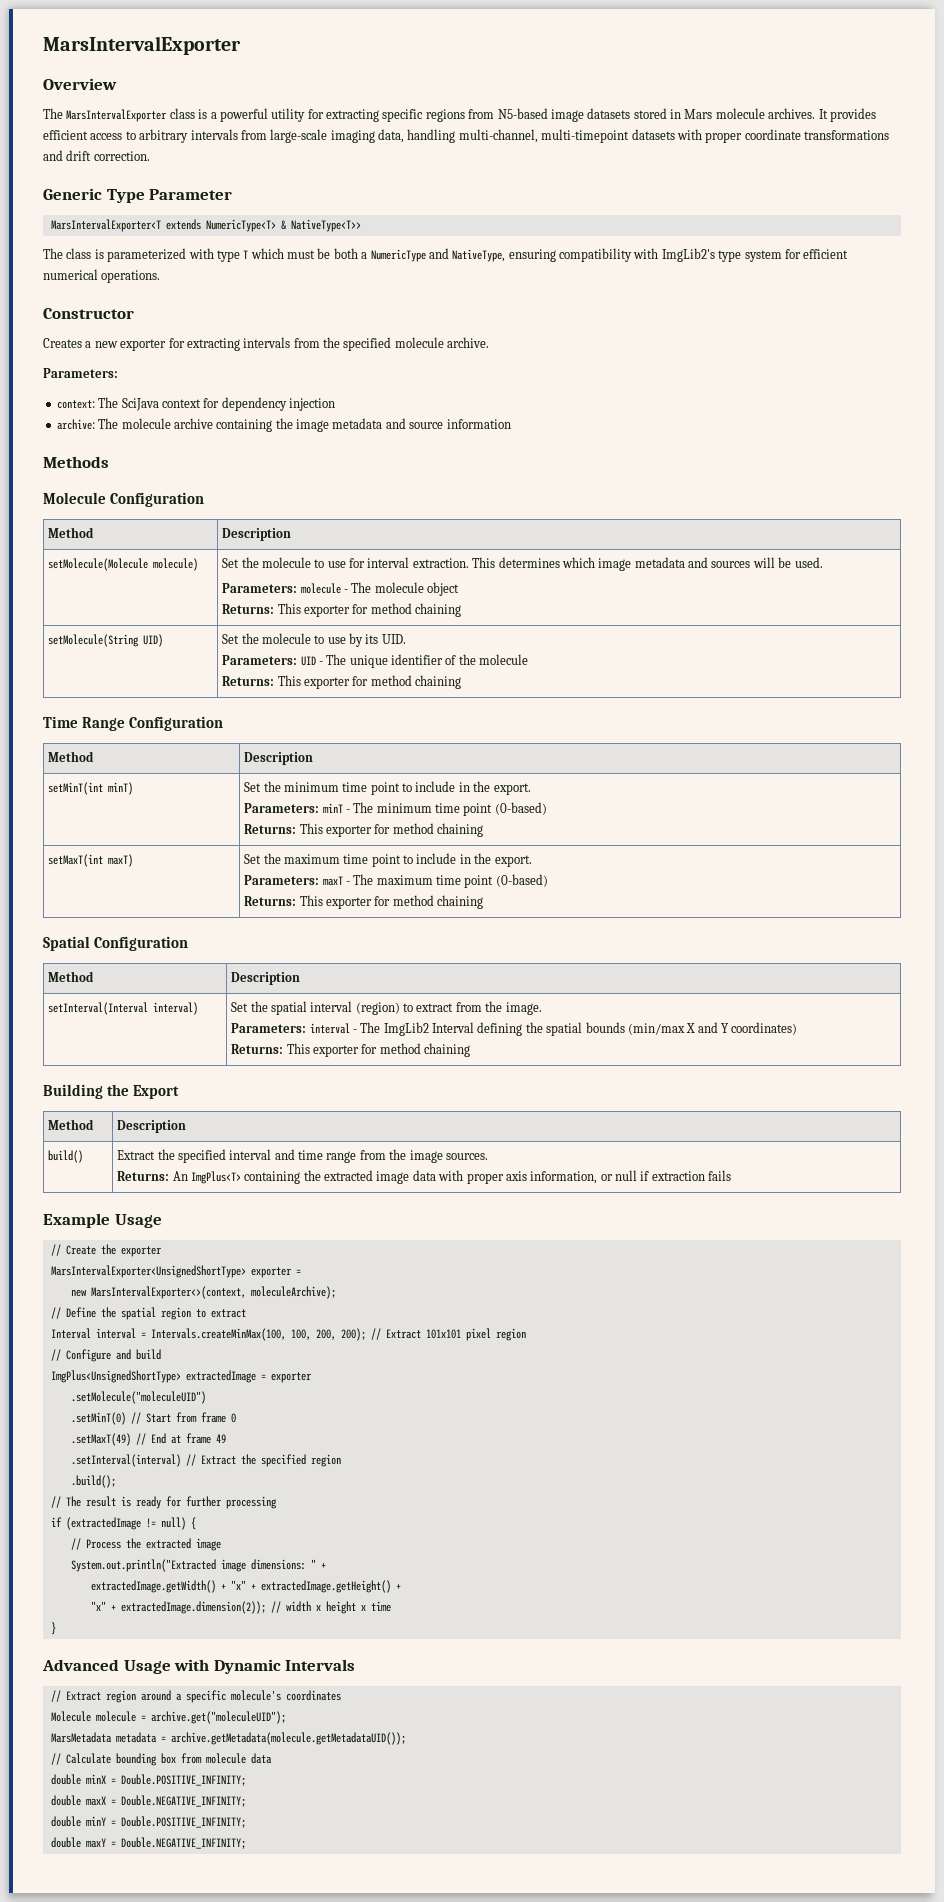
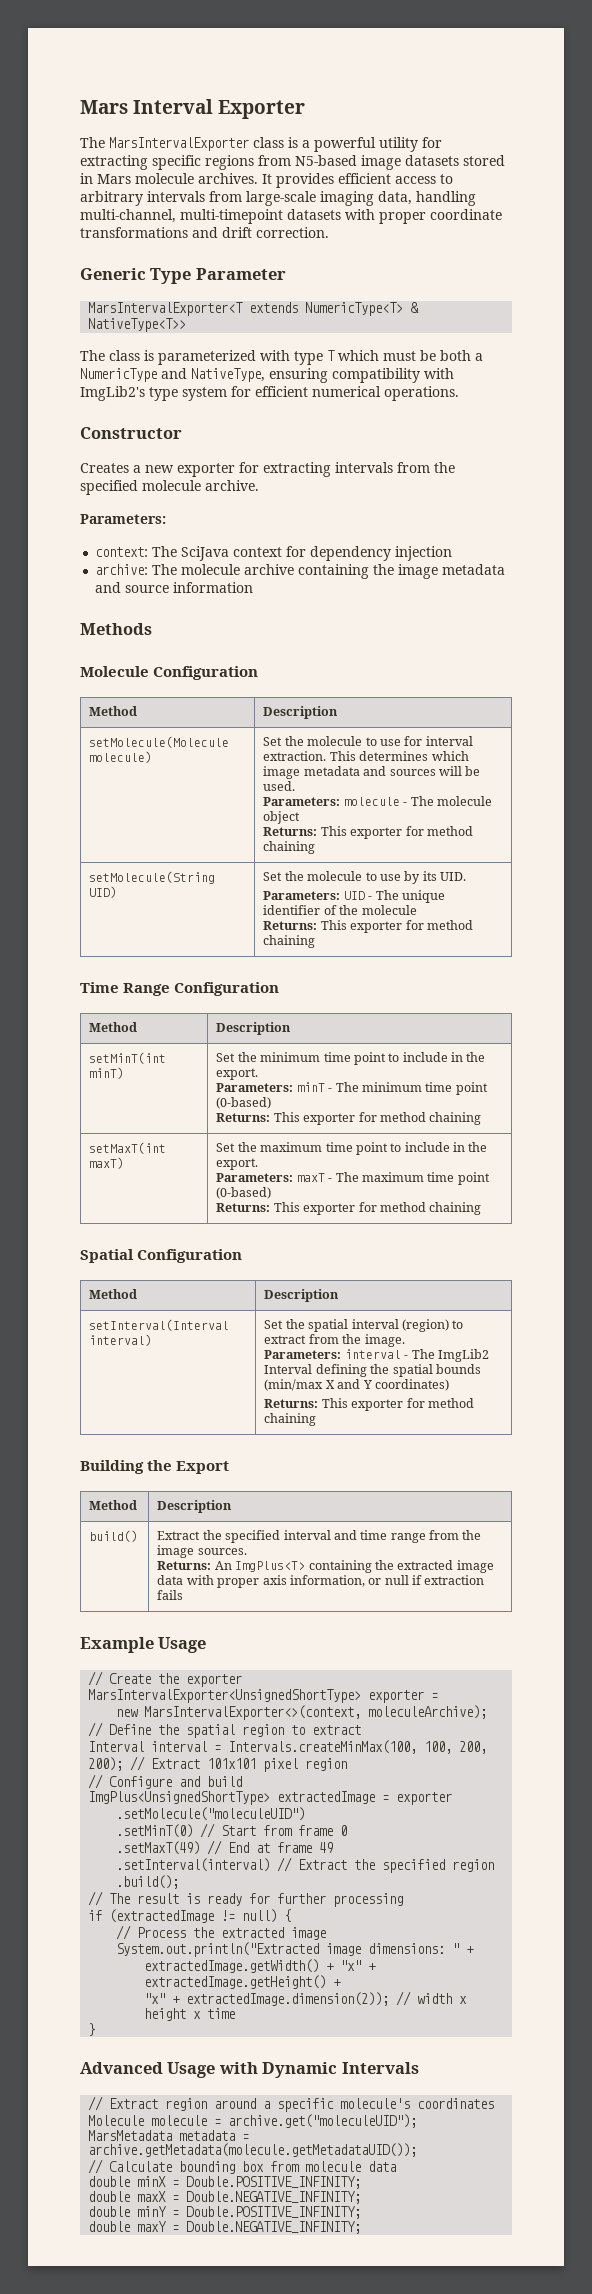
[43,36,241,55] [43,78,117,90] MarsIntervalExporter // Overview -> [80,99,306,119] Mars Interval Exporter

